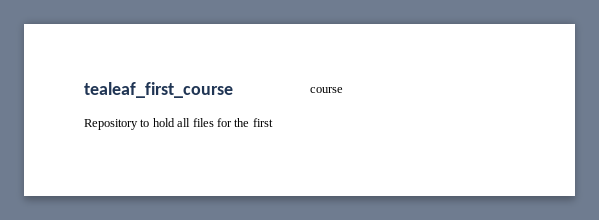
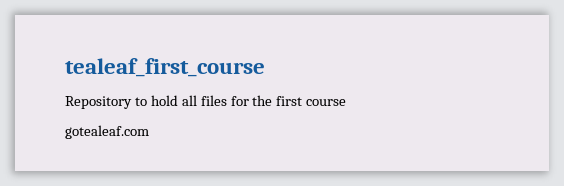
(343, 90) none -> [65,125,149,139] // gotealeaf.com

